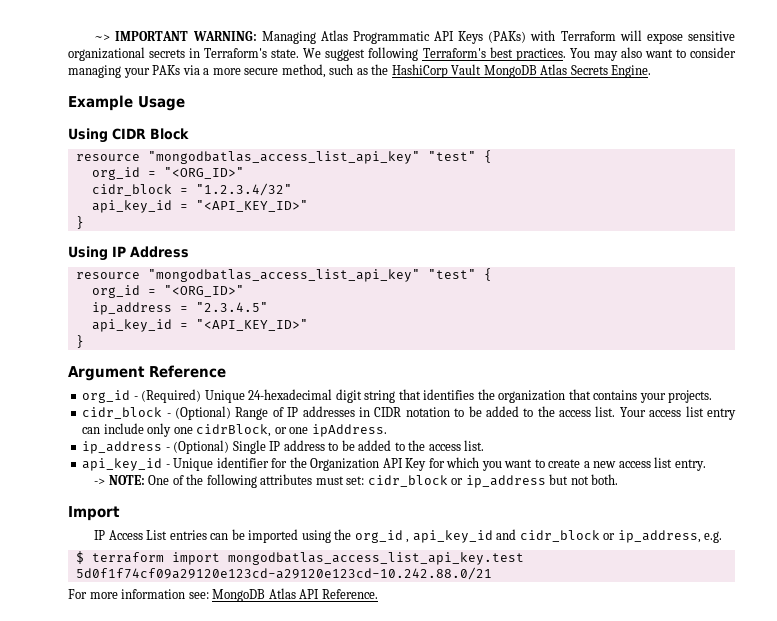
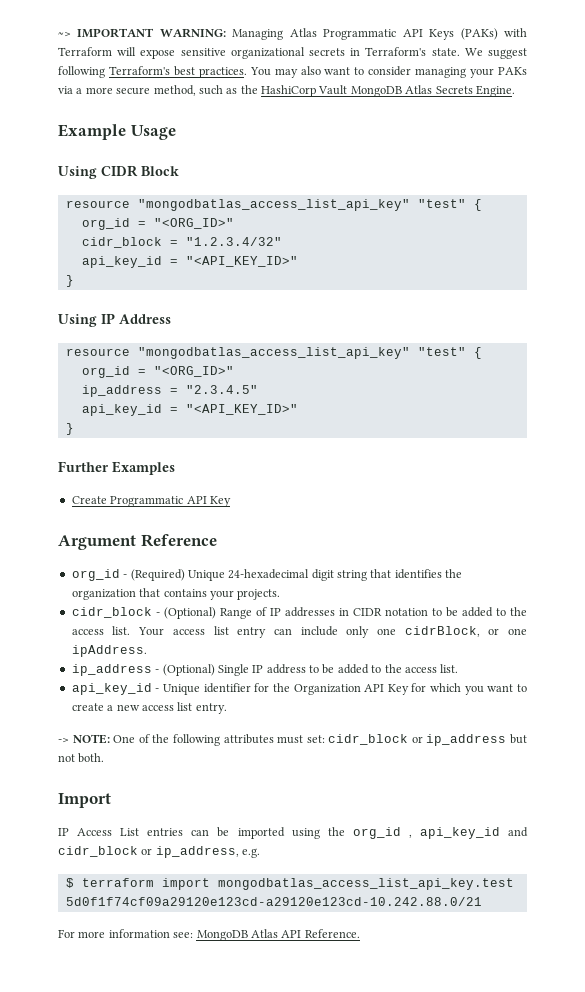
(84, 341) none -> [58,461,175,475] [71,496,231,507] // Further Examples // Create Programmatic API Key

